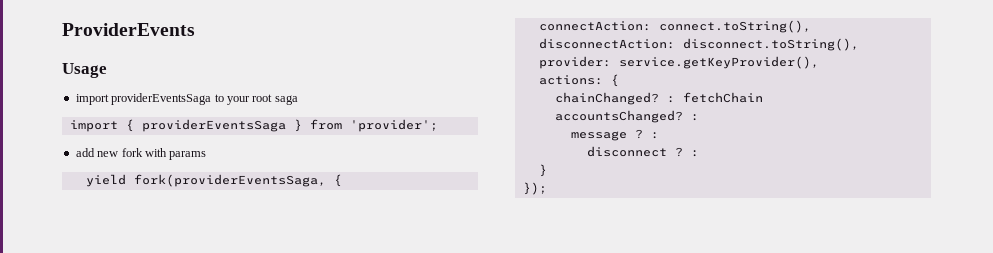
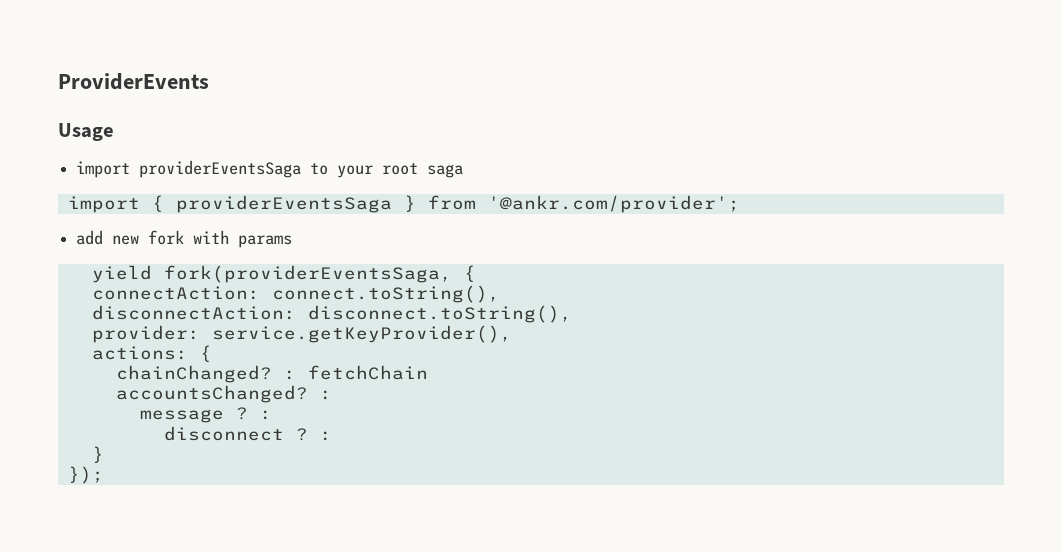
[349,119,438,132] 'provider'; -> [487,195,740,213] '@ankr.com/provider';

